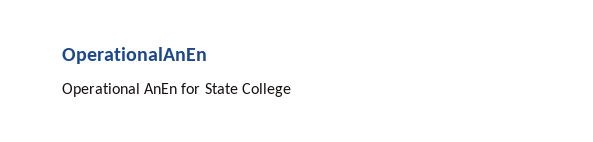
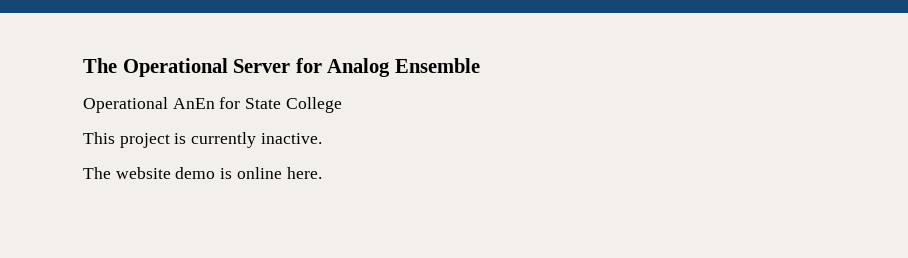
[62,47,207,64] OperationalAnEn -> [83,58,480,77] The Operational Server for Analog Ensemble
(291, 90) none -> [83,132,322,148] [83,167,322,179] // This project is currently inactive. // The website demo is online here.

